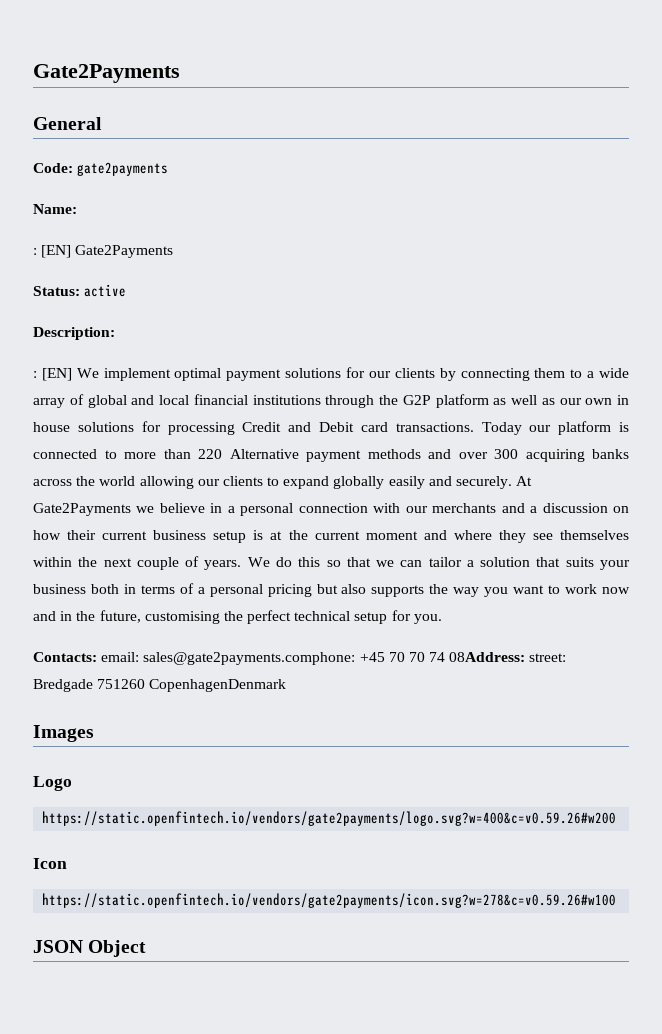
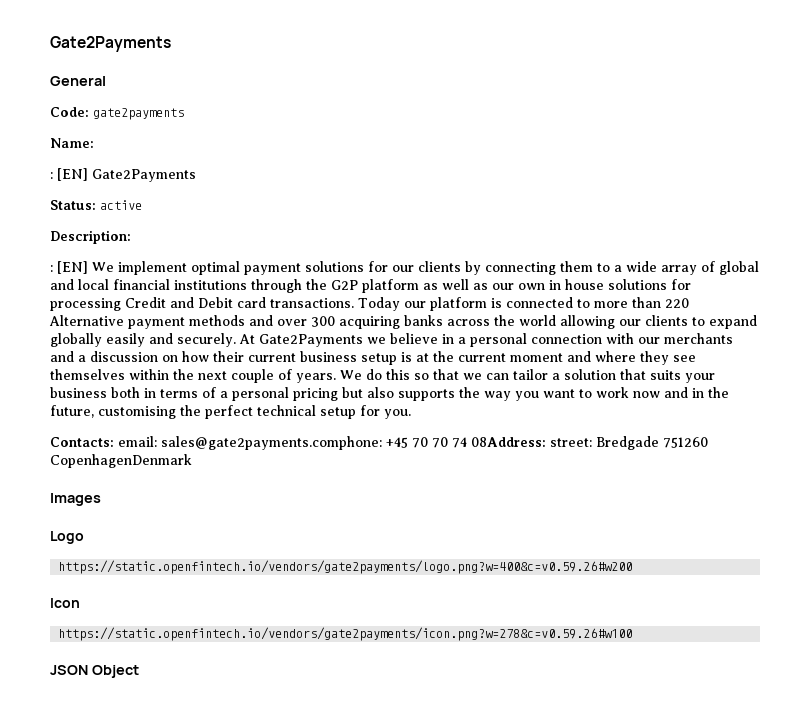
[42,811,617,826] https://static.openfintech.io/vendors/gate2payments/logo.svg?w=400&c=v0.59.26#w200 -> [58,560,633,574] https://static.openfintech.io/vendors/gate2payments/logo.png?w=400&c=v0.59.26#w200
[42,893,617,908] https://static.openfintech.io/vendors/gate2payments/icon.svg?w=278&c=v0.59.26#w100 -> [58,627,633,641] https://static.openfintech.io/vendors/gate2payments/icon.png?w=278&c=v0.59.26#w100

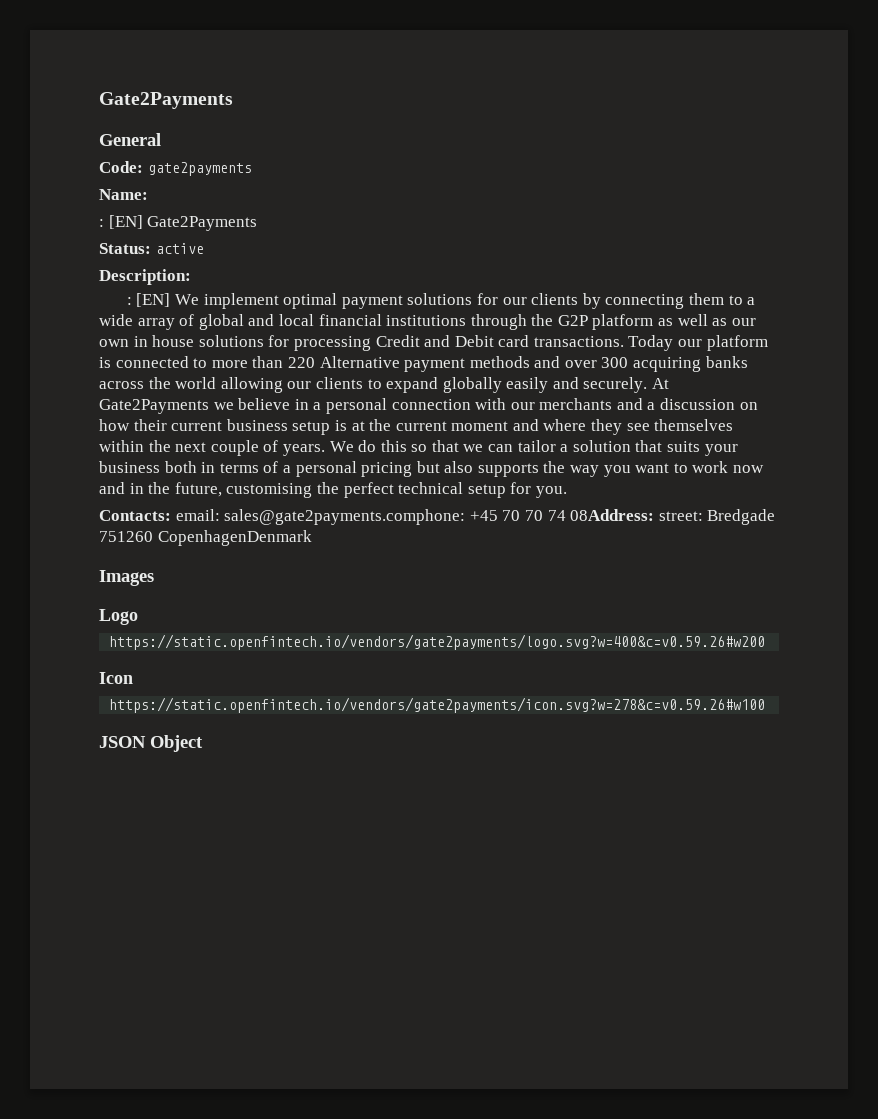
[58,560,633,574] https://static.openfintech.io/vendors/gate2payments/logo.png?w=400&c=v0.59.26#w200 -> [109,634,766,650] https://static.openfintech.io/vendors/gate2payments/logo.svg?w=400&c=v0.59.26#w200
[58,627,633,641] https://static.openfintech.io/vendors/gate2payments/icon.png?w=278&c=v0.59.26#w100 -> [109,697,766,713] https://static.openfintech.io/vendors/gate2payments/icon.svg?w=278&c=v0.59.26#w100

